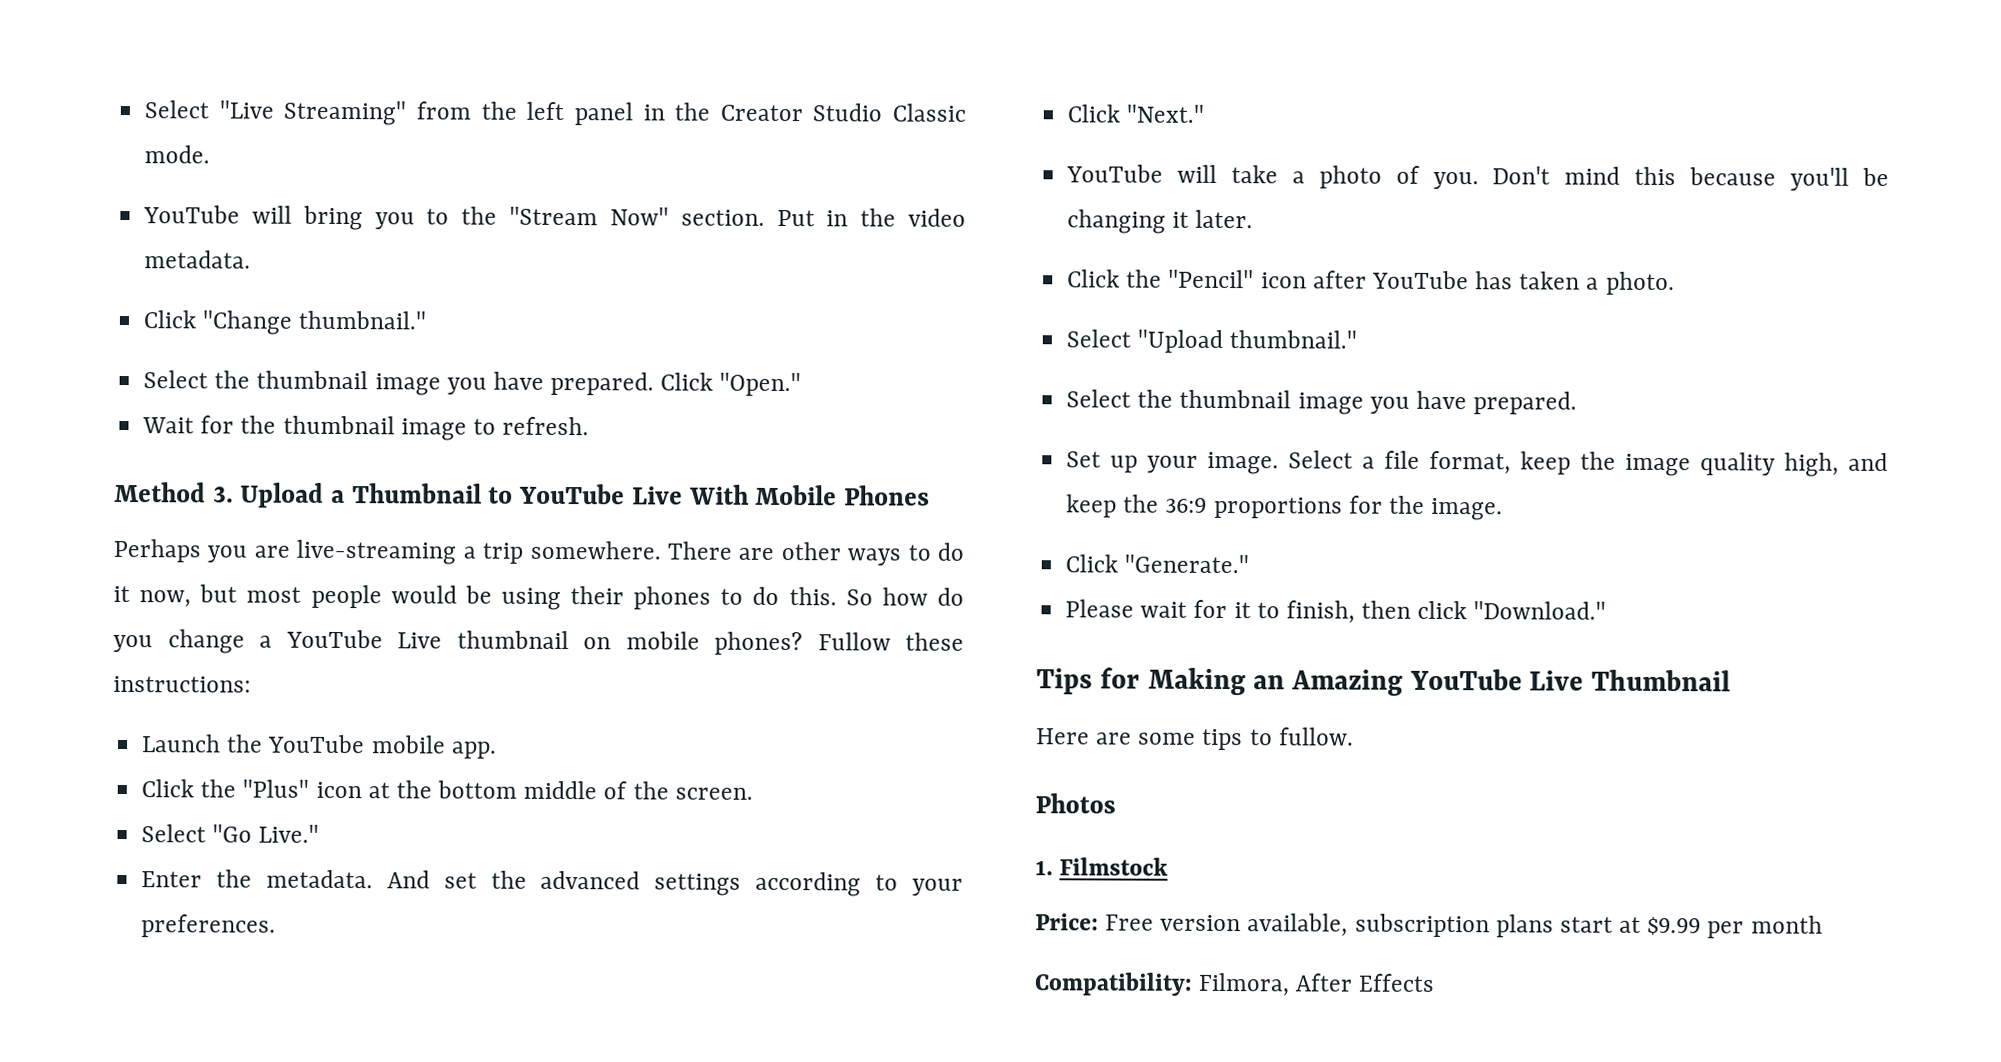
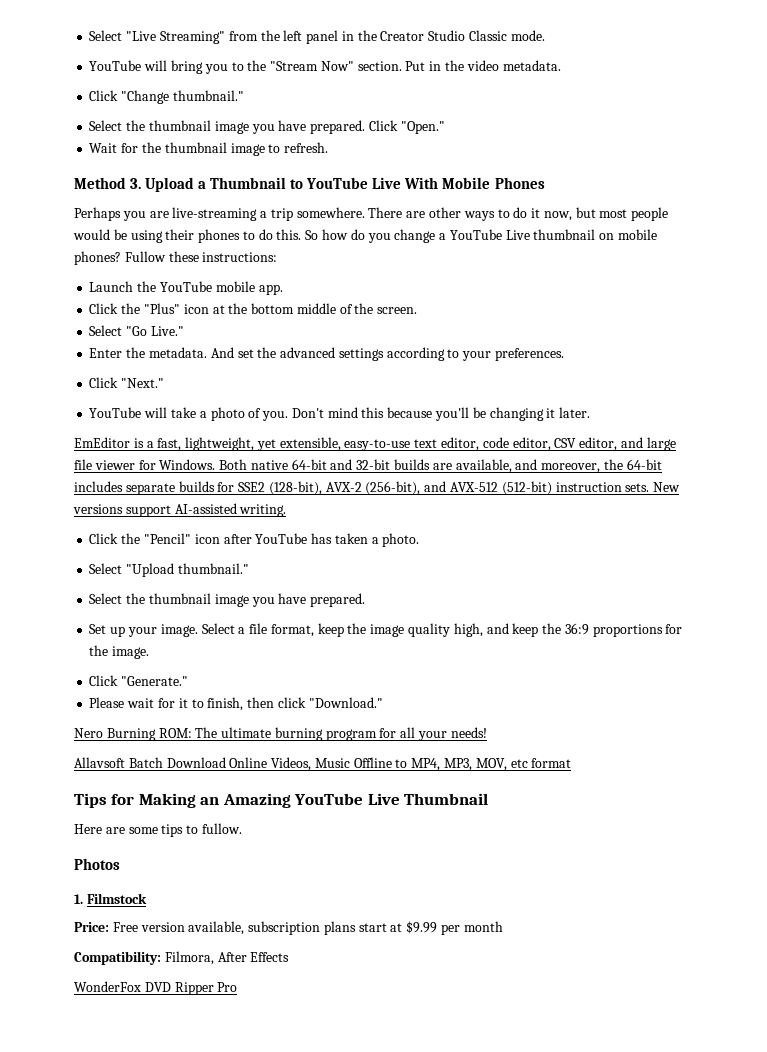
(1254, 219) none -> [74,437,676,451] [74,459,662,473] [74,481,681,495] [73,503,287,517] // EmEditor is a fast, lightweight, yet extensible, easy-to-use text editor, code editor, CSV editor, and large file viewer for Windows. Both native 64-bit and 32-bit builds are available, and moreover, the 64-bit includes separate builds for SSE2 (128-bit), AVX-2 (256-bit), and AVX-512 (512-bit) instruction sets. New versions support AI-assisted writing.
(1607, 610) none -> [74,727,487,741] [74,757,572,771] // Nero Burning ROM: The ultimate burning program for all your needs! // Allavsoft Batch Download Online Videos, Music Offline to MP4, MP3, MOV, etc format
(1435, 982) none -> [74,981,238,995] // WonderFox DVD Ripper Pro

